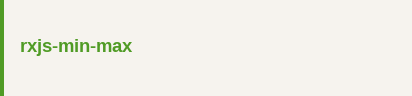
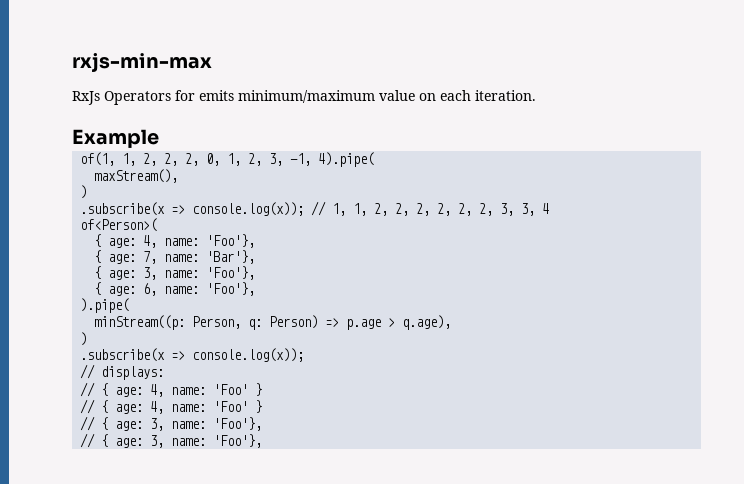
(133, 47) none -> [72,90,536,105] [72,129,159,148] [80,152,375,167] [94,169,179,183] [80,185,88,199] [80,201,550,216] [80,218,158,232] [94,234,256,248] [94,250,256,264] [94,266,256,280] [94,282,256,296] [80,298,130,313] [94,315,452,330] [80,332,88,346] [80,348,305,362] [80,364,165,380] [80,382,263,397] [80,399,263,414] [80,416,263,431] [80,433,263,448] // RxJs Operators for emits minimum/maximum value on each iteration. // Example // of(1, 1, 2, 2, 2, 0, 1, 2, 3, -1, 4).pipe( // maxStream(), // ) // .subscribe(x => console.log(x)); // 1, 1, 2, 2, 2, 2, 2, 2, 3, 3, 4 // of<Person>( // { age: 4, name: 'Foo'}, // { age: 7, name: 'Bar'}, // { age: 3, name: 'Foo'}, // { age: 6, name: 'Foo'}, // ).pipe( // minStream((p: Person, q: Person) => p.age > q.age), // ) // .subscribe(x => console.log(x)); // // displays: // // { age: 4, name: 'Foo' } // // { age: 4, name: 'Foo' } // // { age: 3, name: 'Foo'}, // // { age: 3, name: 'Foo'},

